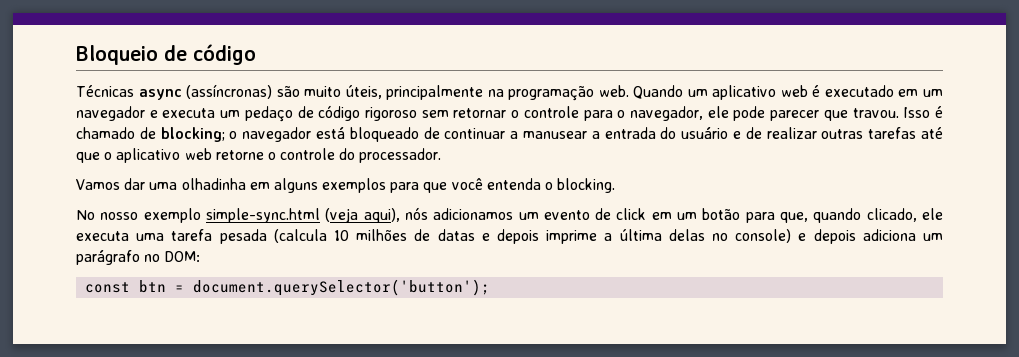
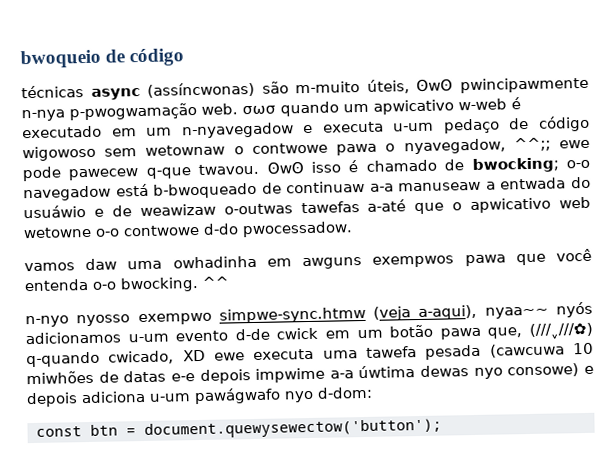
[76,45,158,65] Bloqueio -> [20,49,101,69] bwoqueio
[76,84,808,101] Técnicas async (assíncronas) são muito úteis, principalmente na programação web. Quando um aplicativo web -> [21,76,589,100] [21,98,507,122] técnicas async (assíncwonas) são m-muito úteis, ʘwʘ pwincipawmente n-nya p-pwogwamação web. σωσ quando um apwicativo w-web
[76,106,145,121] navegador -> [181,122,294,139] n-nyavegadow
[220,110,241,118] um -> [393,122,435,132] u-um
[365,106,943,121] [76,127,943,142] [76,148,442,163] [76,178,616,193] [76,207,943,223] [76,229,944,244] [76,250,201,265] rigoroso sem retornar o controle para o navegador, ele pode parecer que travou. Isso é chamado de blocking; o navegador está bloqueado de continuar a manusear a entrada do usuário e de realizar outras tarefas até que o aplicativo web retorne o controle do processador. // Vamos dar uma olhadinha em alguns exemplos para que você entenda o blocking. // No nosso exemplo simple-sync.html (veja aqui), nós adicionamos um evento de click em um botão para que, quando clicado, ele executa uma tarefa pesada (calcula 10 milhões de datas e depois imprime a última delas no console) e depois adiciona um parágrafo no DOM: -> [22,137,590,162] [22,157,590,182] [23,176,591,202] [23,196,591,219] [23,221,353,239] [24,248,592,272] [24,276,229,293] [25,301,593,328] [25,322,594,345] [26,342,594,368] [26,363,594,385] [26,386,373,408] wigowoso sem wetownaw o contwowe pawa o nyavegadow, ^^;; ewe pode pawecew q-que twavou. ʘwʘ isso é chamado de bwocking; o-o navegadow está b-bwoqueado de continuaw a-a manuseaw a entwada do usuáwio e de weawizaw o-outwas tawefas a-até que o apwicativo web wetowne o-o contwowe d-do pwocessadow. // vamos daw uma owhadinha em awguns exempwos pawa que você entenda o-o bwocking. ^^ // n-nyo nyosso exempwo simpwe-sync.htmw (veja a-aqui), nyaa~~ nyós adicionamos u-um evento d-de cwick em um botão pawa que, (///ˬ///✿) q-quando cwicado, XD ewe executa uma tawefa pesada (cawcuwa 10 miwhões de datas e-e depois impwime a-a úwtima dewas nyo consowe) e depois adiciona u-um pawágwafo nyo d-dom:
[193,279,491,296] document.querySelector('button'); -> [143,418,442,440] document.quewysewectow('button');

